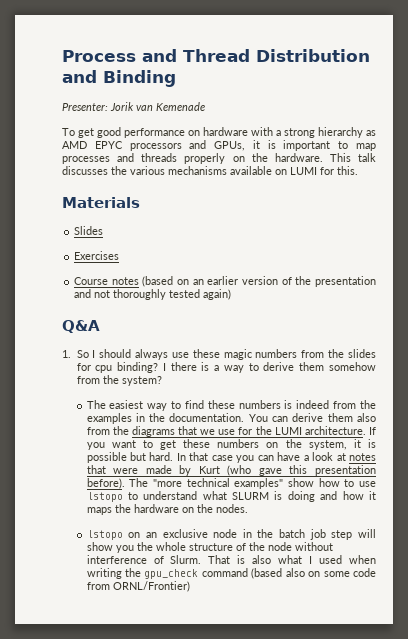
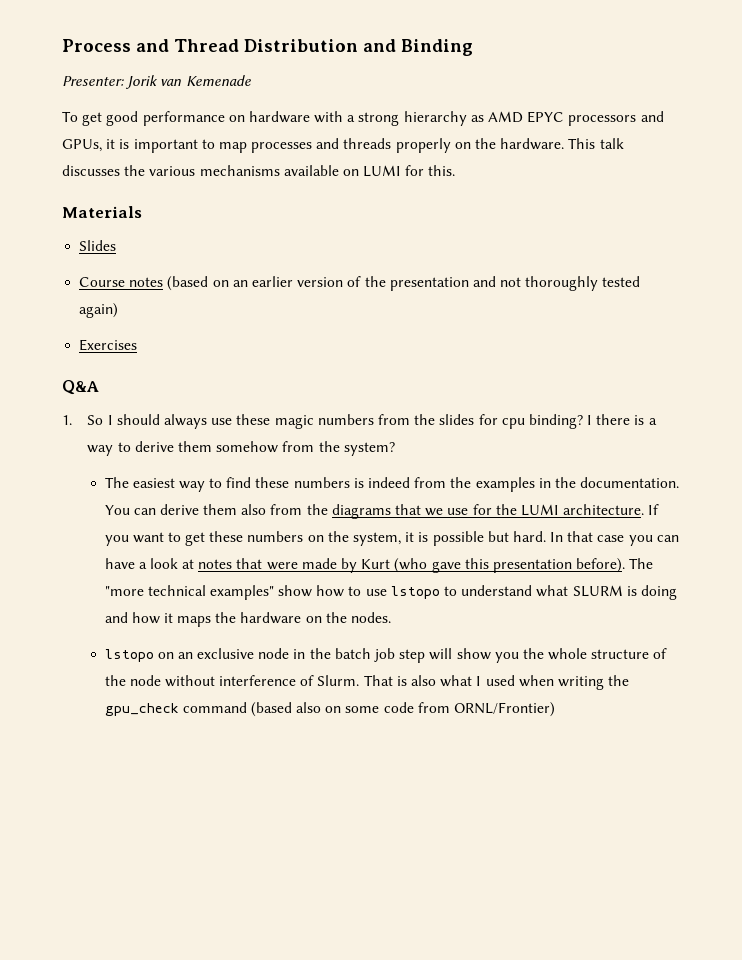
[74,251,120,260] // Exercises -> (117, 245) none
(232, 294) none -> [79,339,138,351] // Exercises

